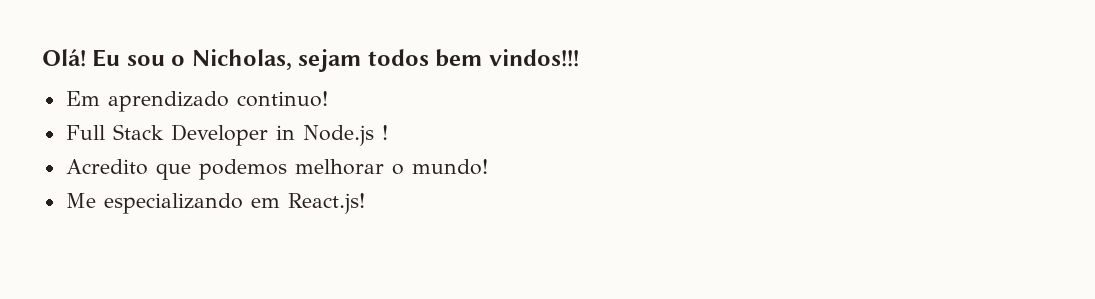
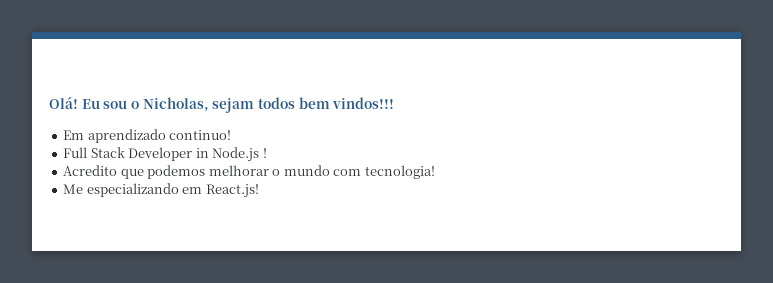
[411,159,488,175] mundo! -> [283,165,435,179] mundo com tecnologia!

